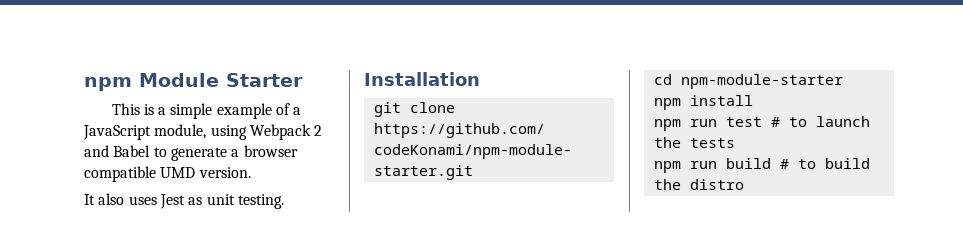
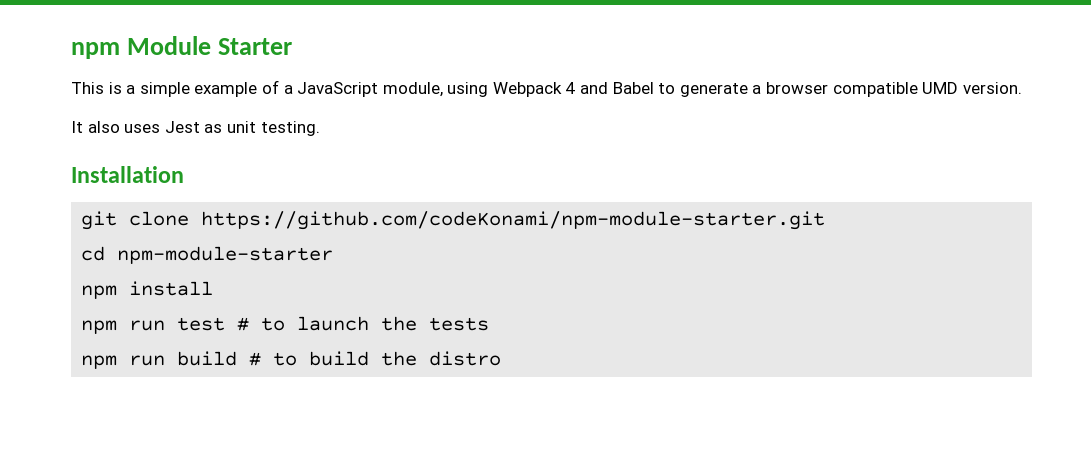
[314,125,323,136] 2 -> [565,82,576,94] 4

